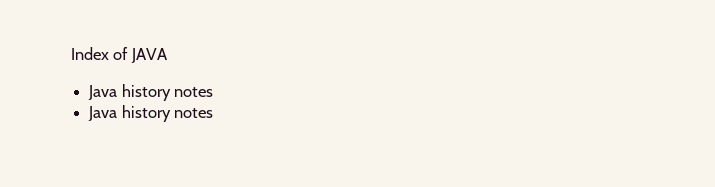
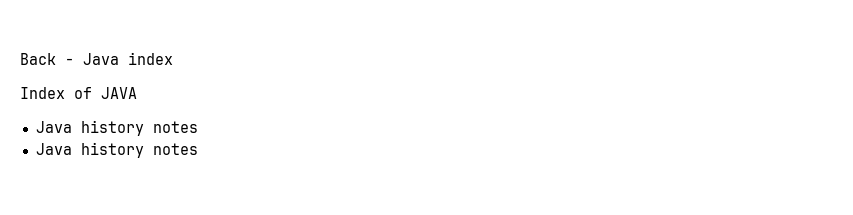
(71, 53) none -> [20,52,173,65] Back - Java index //

